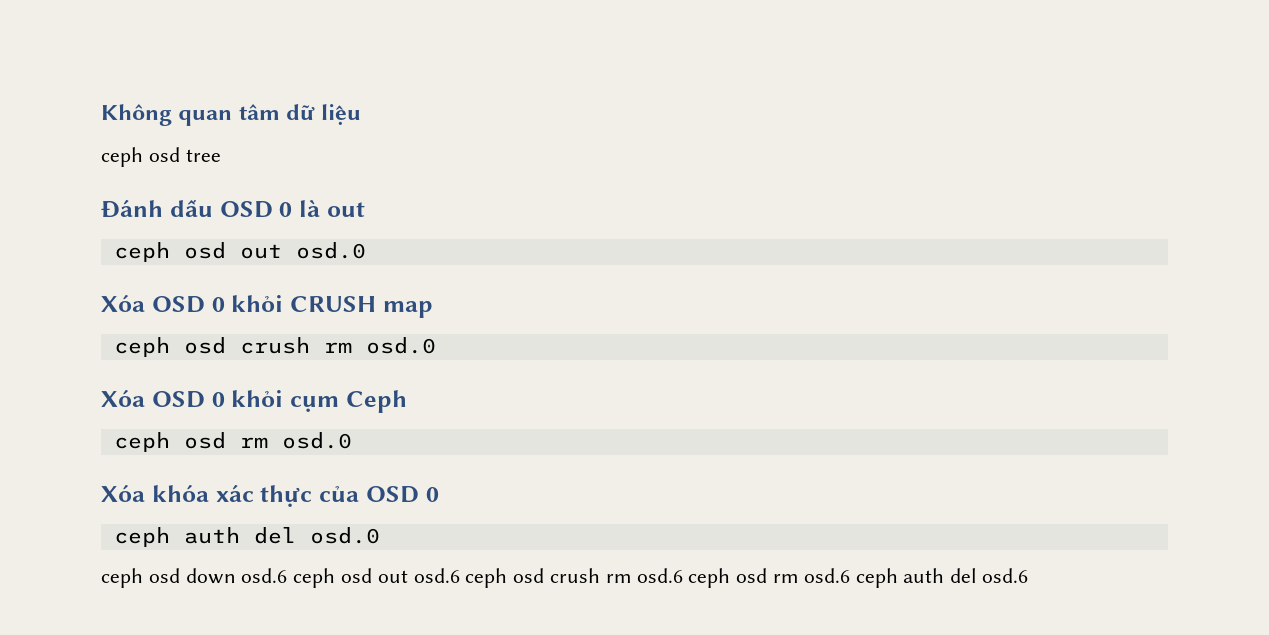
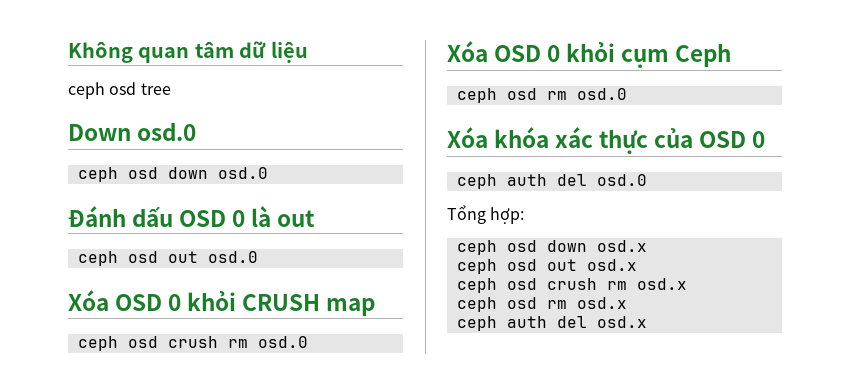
(221, 155) none -> [68,122,197,141] [77,167,268,182] // Down osd.0 // ceph osd down osd.0
[101,568,1029,588] // ceph osd down osd.6 ceph osd out osd.6 ceph osd crush rm osd.6 ceph osd rm osd.6 ceph auth del osd.6 -> [447,205,525,224] [456,240,647,255] [456,259,637,274] [456,278,687,293] [456,297,627,312] [456,316,647,331] // Tổng hợp: // ceph osd down osd.x // ceph osd out osd.x // ceph osd crush rm osd.x // ceph osd rm osd.x // ceph auth del osd.x

